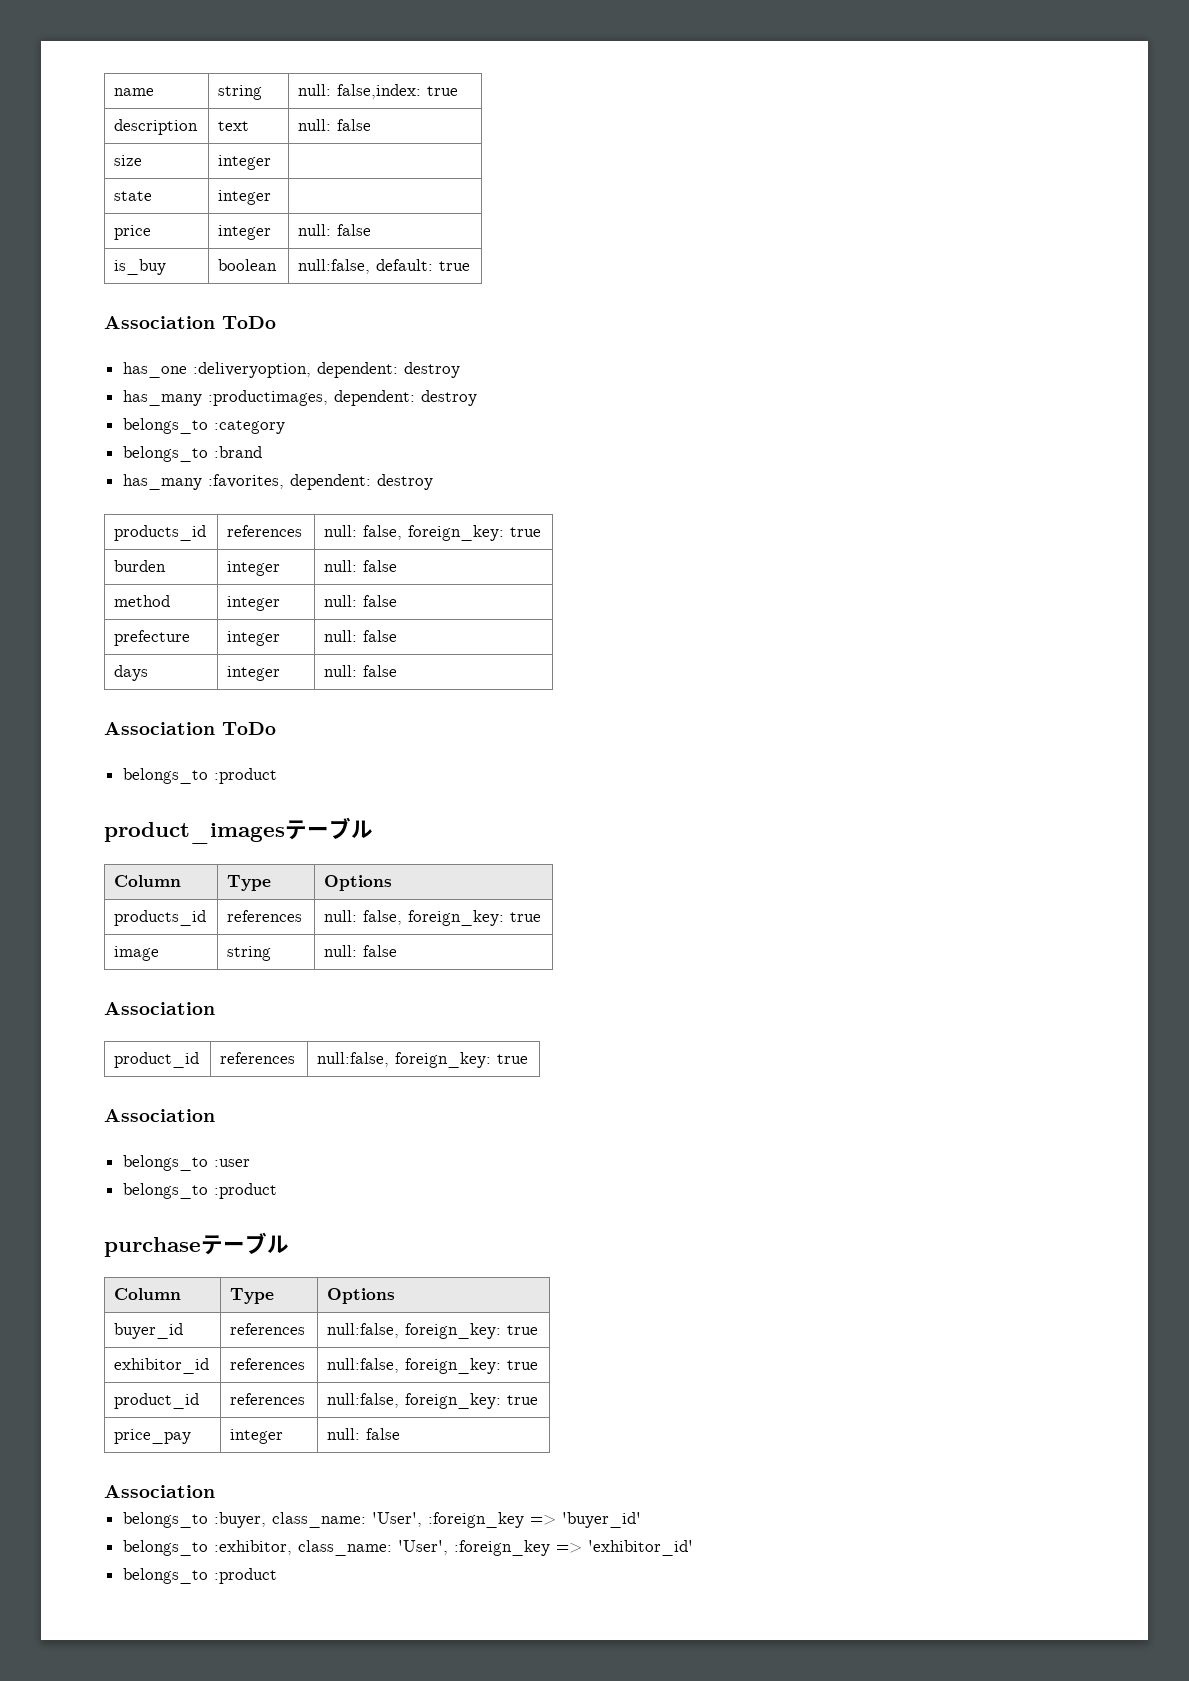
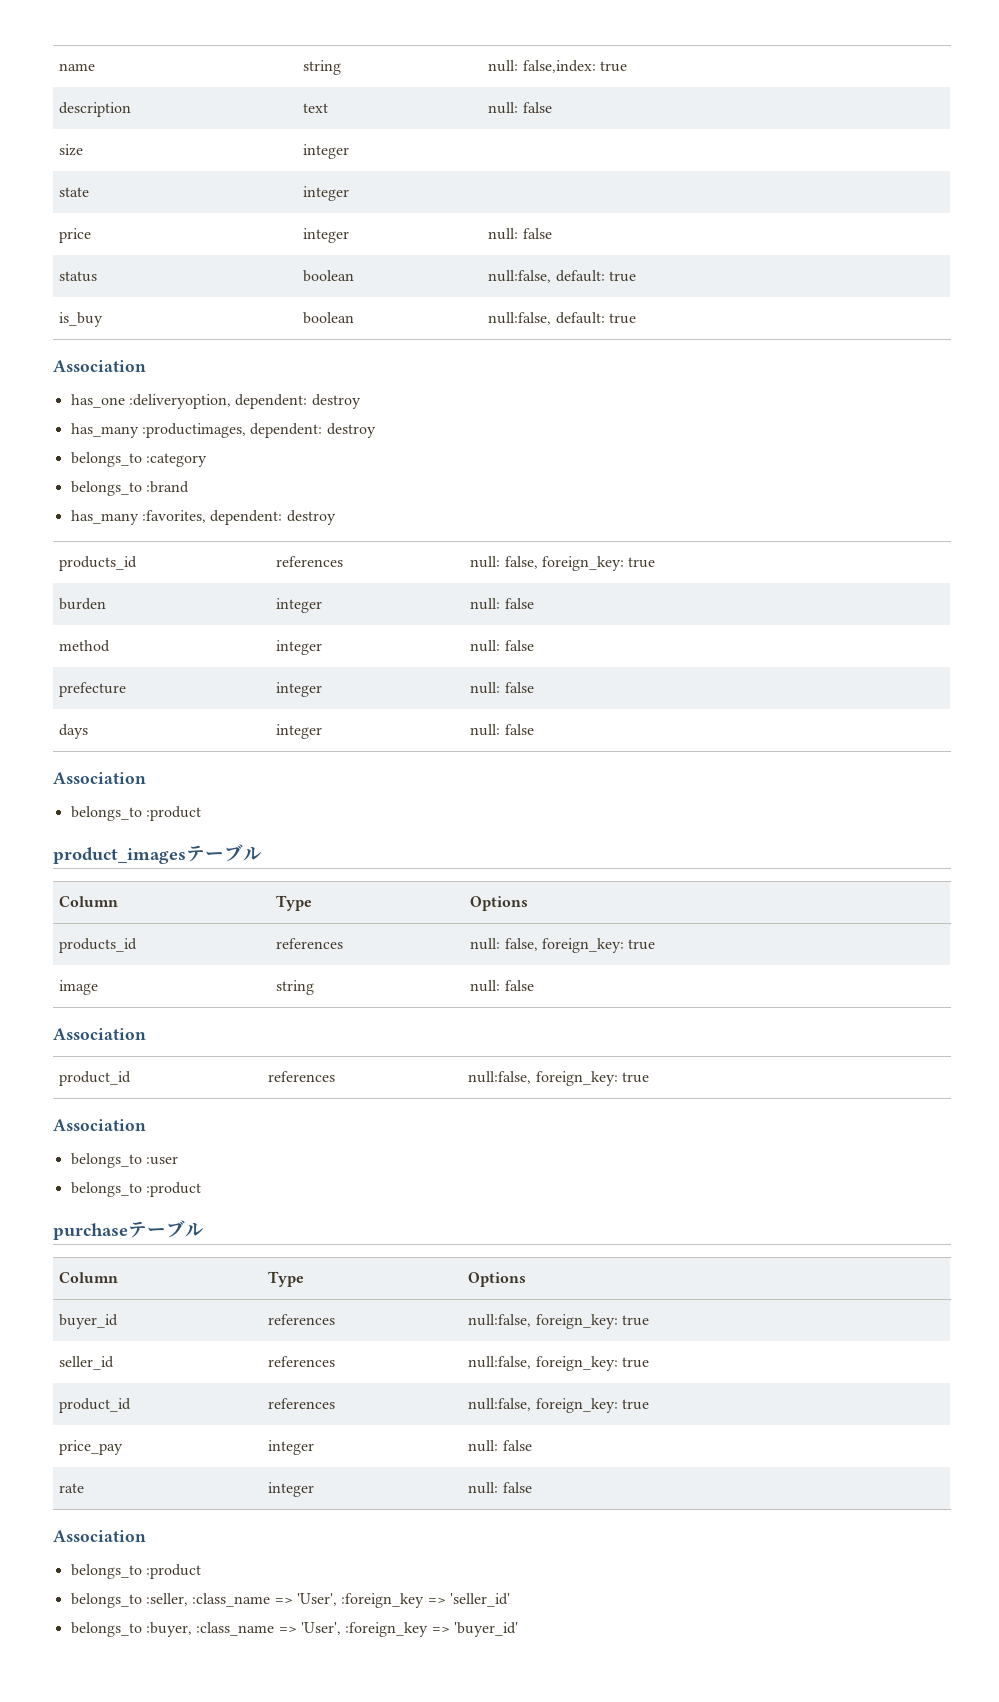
(372, 230) none -> [59,271,98,282] [303,270,355,282] [488,270,637,283] // status | boolean | null:false, default: true
[222,316,276,329] ToDo -> (146, 366) none
[222,722,276,735] ToDo -> (146, 778) none
[114,1358,210,1374] exhibitor_id -> [59,1356,115,1370] seller_id
[104,1485,215,1498] // Association -> [59,1483,85,1493] [268,1482,315,1497] [468,1482,532,1494] [53,1530,146,1542] [70,1564,201,1579] [70,1593,510,1608] // rate | integer | null: false // Association // belongs_to :product // belongs_to :seller, :class_name => 'User', :foreign_key => 'seller_id'
[271,1512,366,1528] class_name: -> [196,1622,297,1636] :class_name =>
[122,1540,693,1556] [122,1568,277,1584] // belongs_to :exhibitor, class_name: 'User', :foreign_key => 'exhibitor_id' // belongs_to :product -> (518, 1629) none

